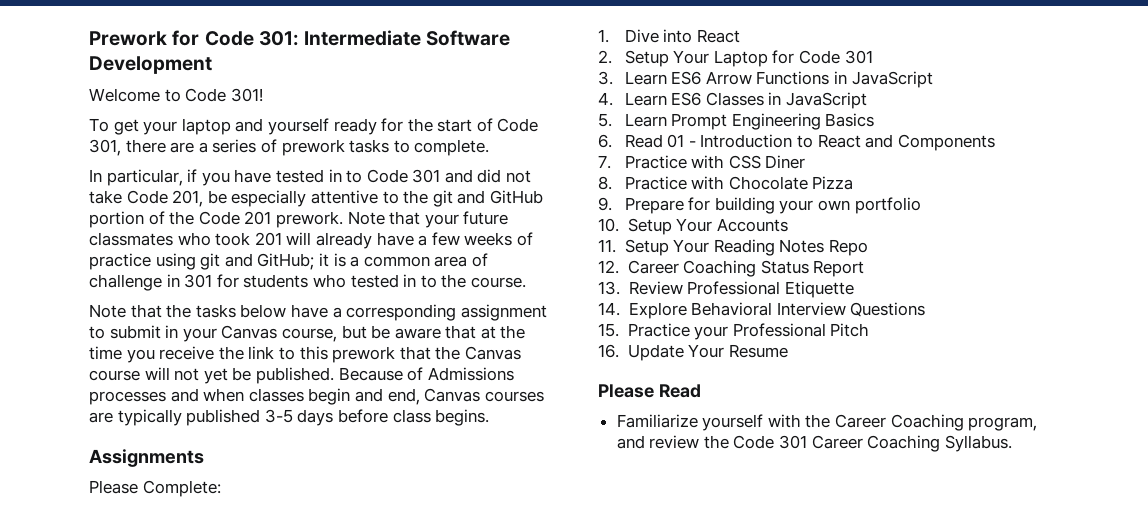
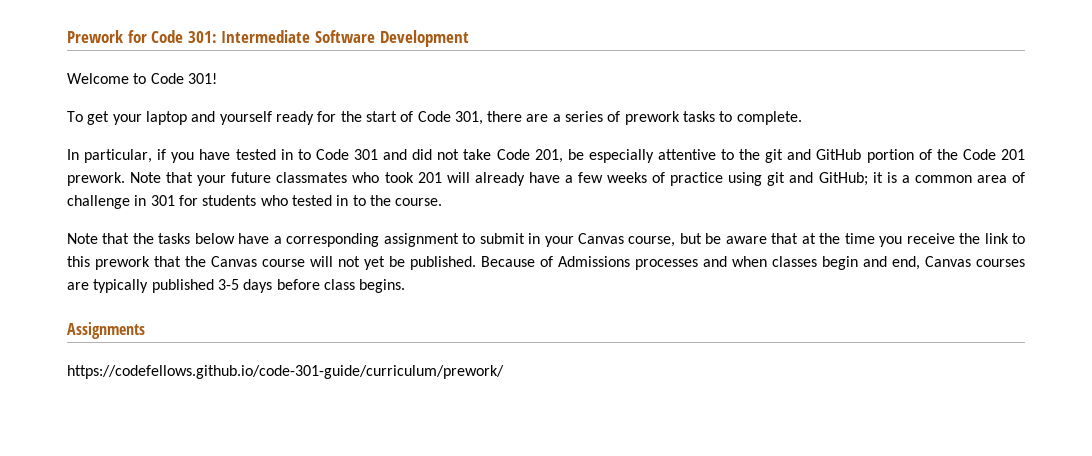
[89,480,221,497] [598,29,740,43] [598,50,873,67] [598,71,933,88] [598,92,867,109] [598,113,875,130] [598,134,995,151] [598,155,806,169] [598,176,854,190] [598,197,921,214] [598,218,788,235] [598,239,868,256] [598,260,865,277] [598,281,854,298] [598,302,926,319] [598,323,870,340] [598,344,788,361] [598,384,701,398] [616,414,1038,431] [616,435,1012,452] Please Complete: // 1. Dive into React // 2. Setup Your Laptop for Code 301 // 3. Learn ES6 Arrow Functions in JavaScript // 4. Learn ES6 Classes in JavaScript // 5. Learn Prompt Engineering Basics // 6. Read 01 - Introduction to React and Components // 7. Practice with CSS Diner // 8. Practice with Chocolate Pizza // 9. Prepare for building your own portfolio // 10. Setup Your Accounts // 11. Setup Your Reading Notes Repo // 12. Career Coaching Status Report // 13. Review Professional Etiquette // 14. Explore Behavioral Interview Questions // 15. Practice your Professional Pitch // 16. Update Your Resume // Please Read // Familiarize yourself with the Career Coaching program, and review the Code 301 Career Coaching Syllabus. -> [67,365,504,379] https://codefellows.github.io/code-301-guide/curriculum/prework/

